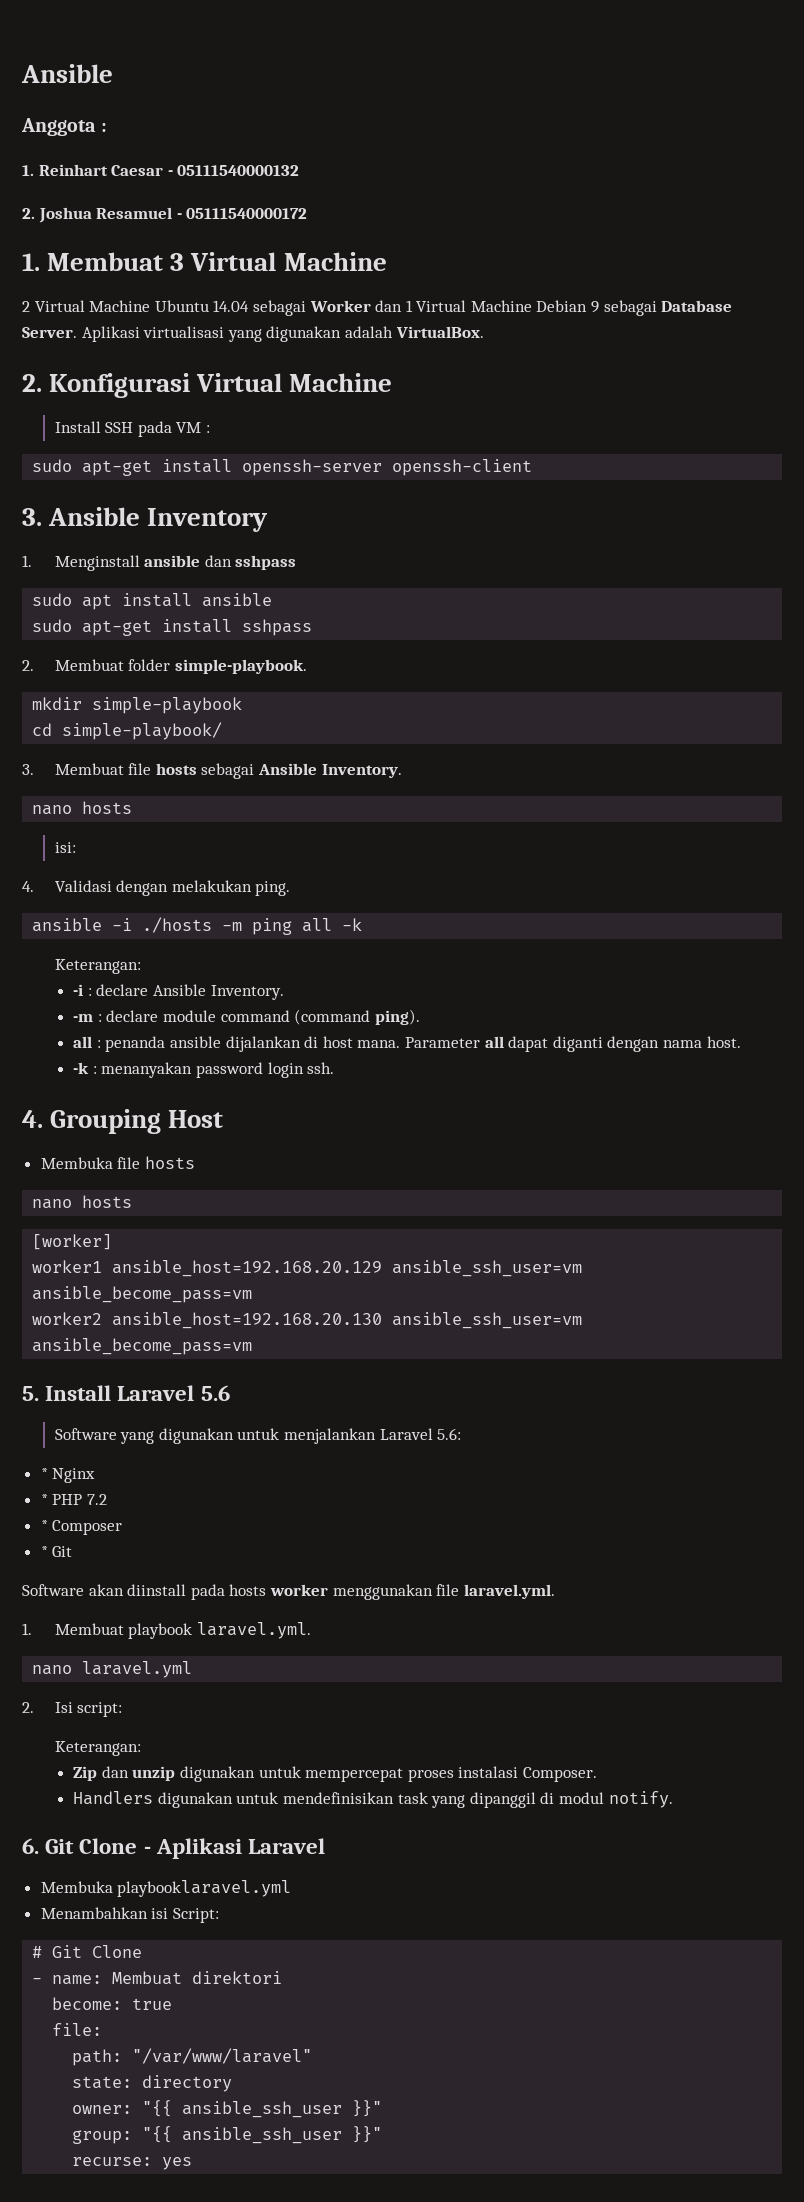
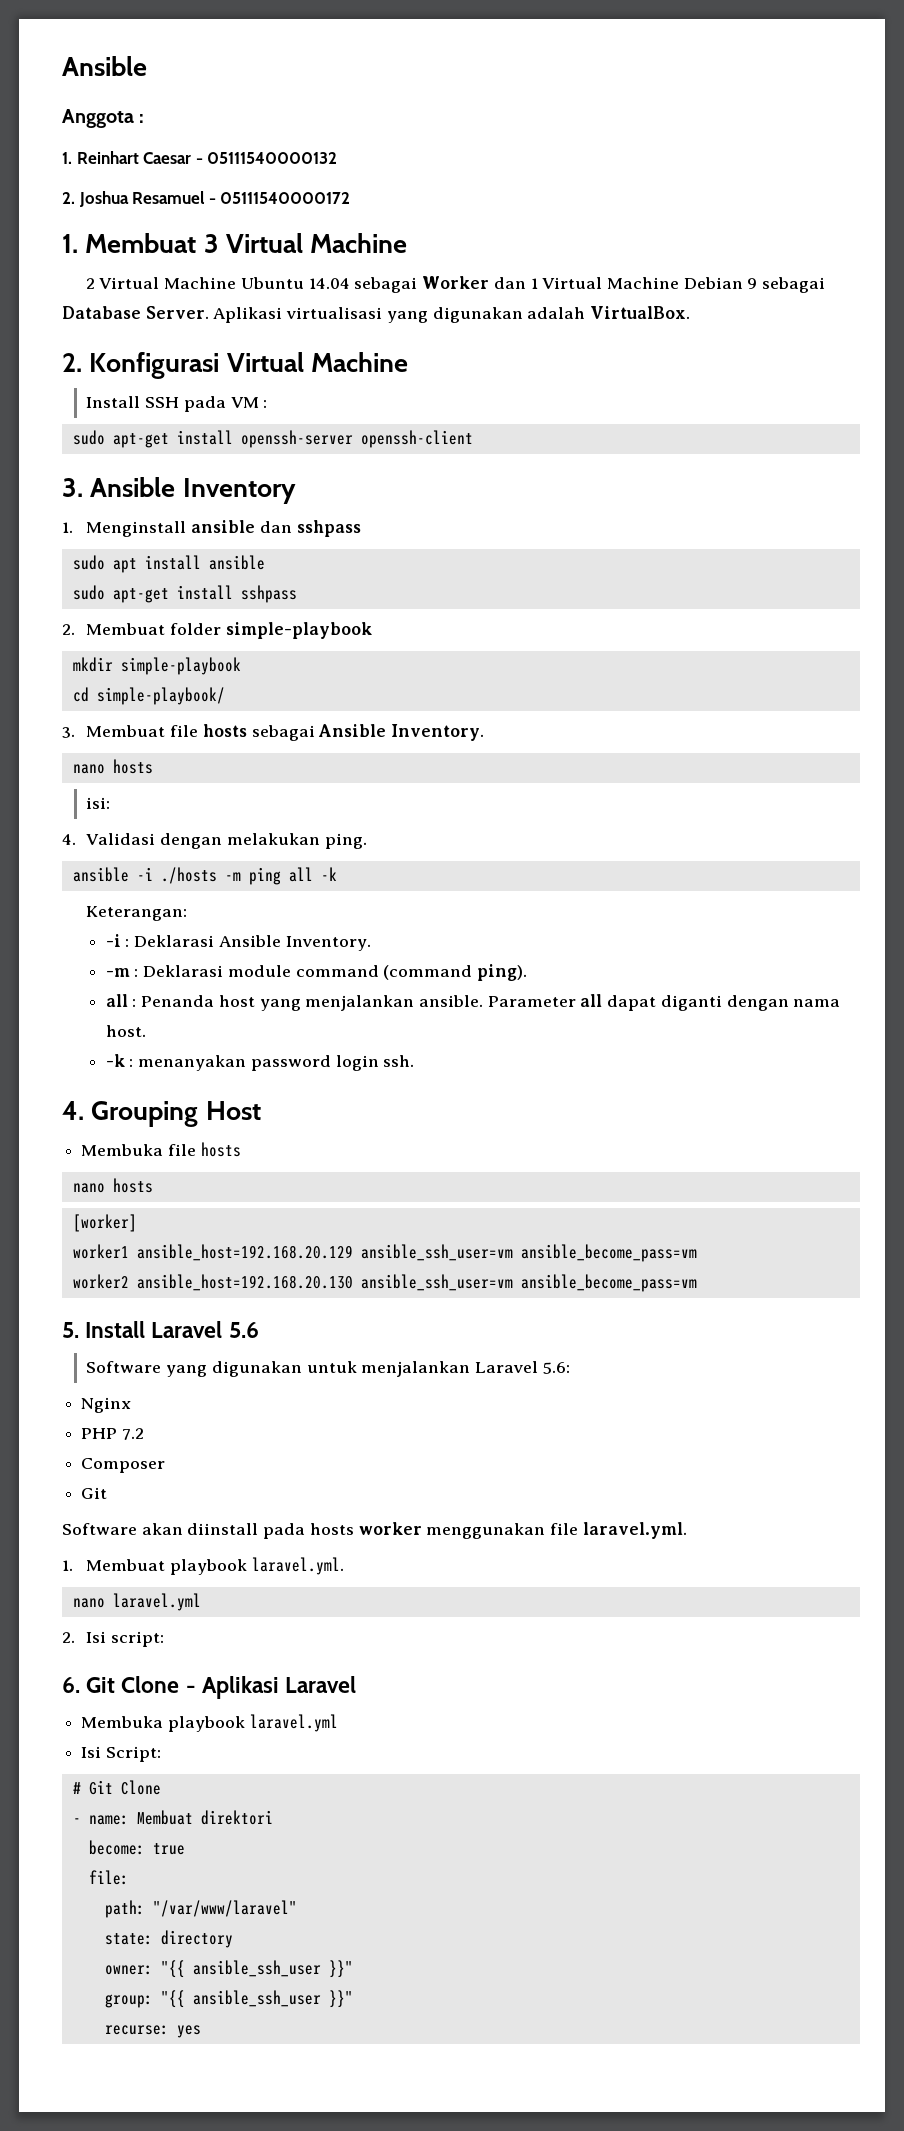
[174,659,307,674] simple-playbook. -> [225,622,372,639] simple-playbook
[96,984,149,996] declare -> [134,935,215,947] Deklarasi
[106,1010,159,1022] declare -> [143,965,224,977] Deklarasi
[105,1036,401,1052] penanda ansible dijalankan di host mana. -> [141,995,484,1011] Penanda host yang menjalankan ansible.
[40,1468,48,1479] * -> (570, 1368) none
[40,1494,48,1505] * -> (132, 1405) none
[40,1520,48,1531] * -> (144, 1434) none
[40,1546,48,1557] * -> (166, 1465) none
[54,1741,141,1756] [73,1766,597,1782] [73,1791,673,1808] // Keterangan: // Zip dan unzip digunakan untuk mempercepat proses instalasi Composer. // Handlers digunakan untuk mendefinisikan task yang dipanggil di modul notify. -> (165, 1639) none
[117,1880,292,1897] [40,1907,169,1919] playbooklaravel.yml // Menambahkan isi -> [167,1714,338,1732] [81,1746,102,1758] playbook laravel.yml // Isi

